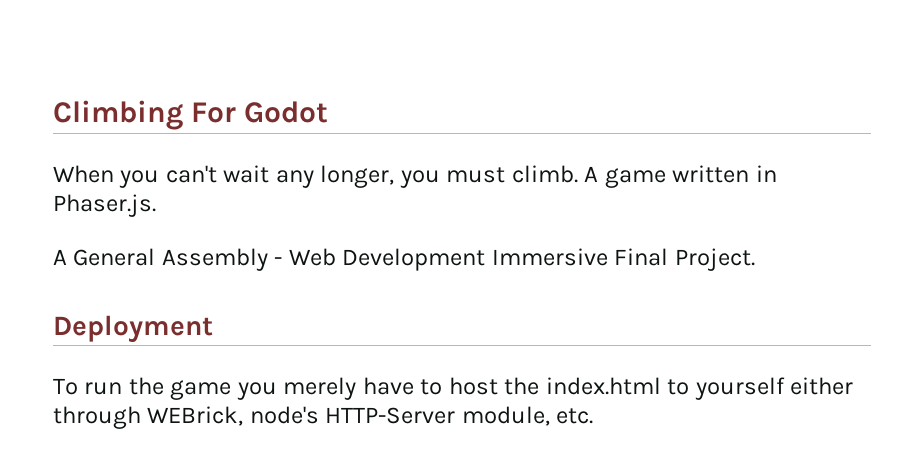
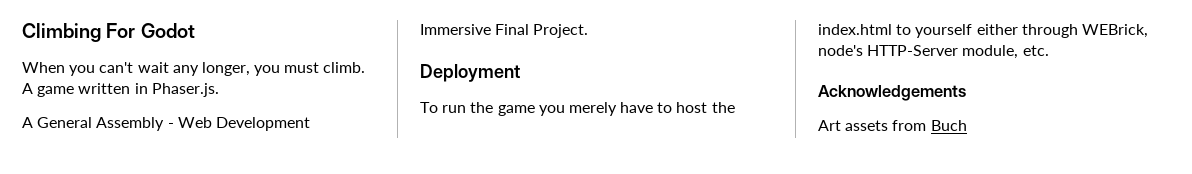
(594, 416) none -> [818,85,966,101] [818,120,967,131] // Acknowledgements // Art assets from Buch

